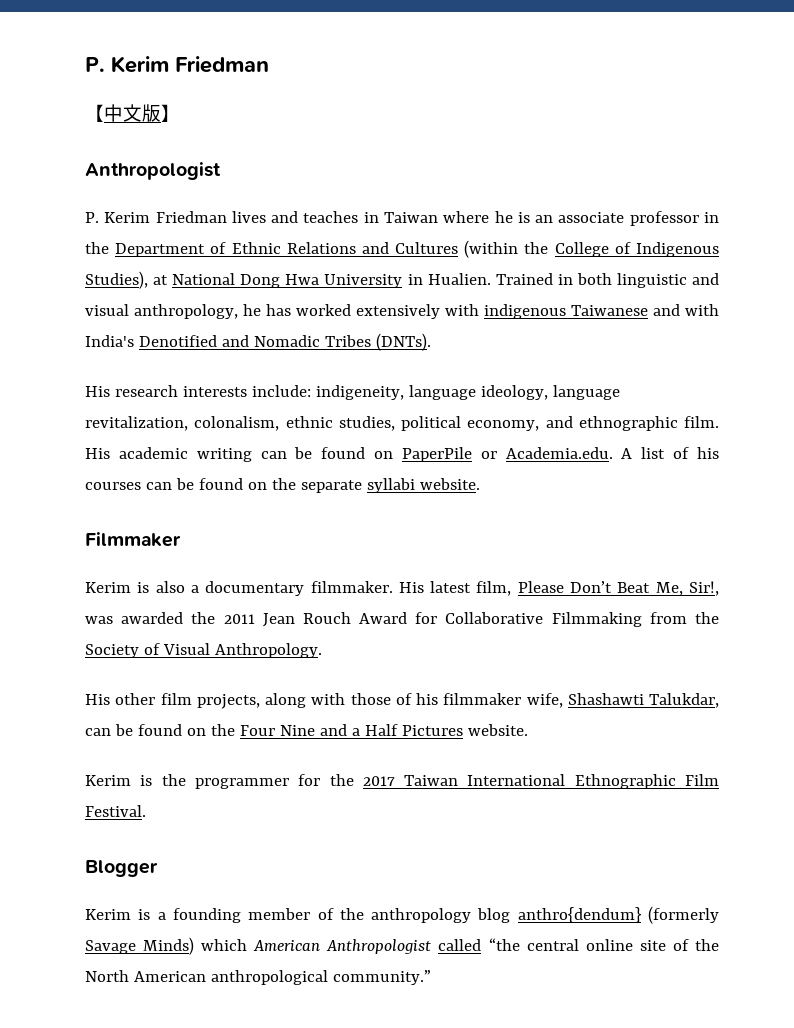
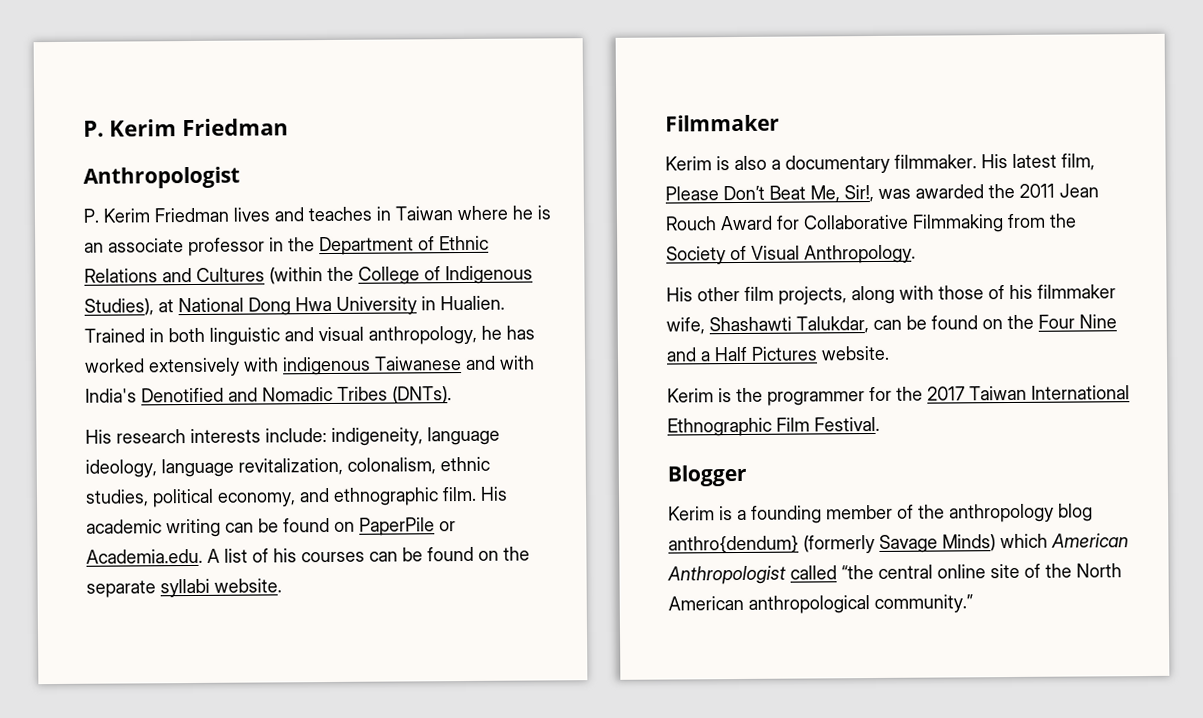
[85,56,269,73] [85,104,180,122] P. Kerim Friedman // 【中文版】 -> [83,118,288,137] P. Kerim Friedman

